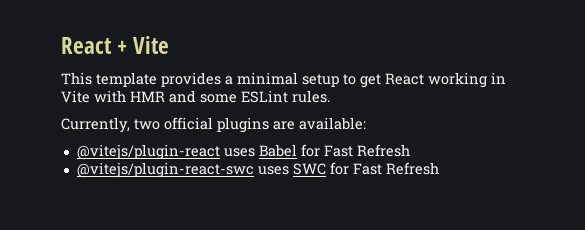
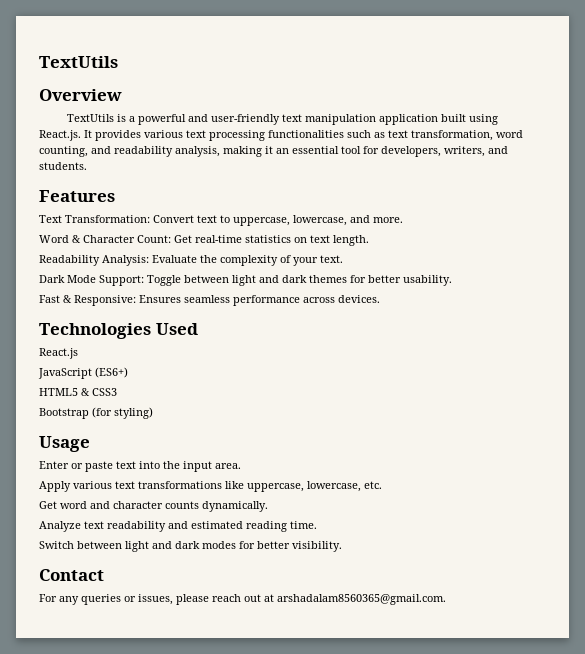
[61,36,170,54] [61,72,506,88] [61,90,330,103] [61,117,366,133] [76,144,410,160] [76,162,439,178] React + Vite // This template provides a minimal setup to get React working in Vite with HMR and some ESLint rules. // Currently, two official plugins are available: // @vitejs/plugin-react uses Babel for Fast Refresh // @vitejs/plugin-react-swc uses SWC for Fast Refresh -> [39,56,118,68] [39,89,122,101] [66,114,498,125] [39,130,523,141] [39,146,508,157] [39,162,87,170] [39,190,115,202] [39,215,403,226] [39,235,369,246] [39,255,343,266] [39,275,452,286] [39,295,380,306] [39,323,198,339] [39,348,78,359] [38,367,128,379] [39,388,117,396] [39,407,153,419] [39,436,90,452] [39,461,241,472] [39,481,382,492] [39,501,268,512] [39,521,317,532] [39,541,342,552] [39,569,104,581] [39,594,446,605] TextUtils // Overview // TextUtils is a powerful and user-friendly text manipulation application built using React.js. It provides various text processing functionalities such as text transformation, word counting, and readability analysis, making it an essential tool for developers, writers, and students. // Features // Text Transformation: Convert text to uppercase, lowercase, and more. // Word & Character Count: Get real-time statistics on text length. // Readability Analysis: Evaluate the complexity of your text. // Dark Mode Support: Toggle between light and dark themes for better usability. // Fast & Responsive: Ensures seamless performance across devices. // Technologies Used // React.js // JavaScript (ES6+) // HTML5 & CSS3 // Bootstrap (for styling) // Usage // Enter or paste text into the input area. // Apply various text transformations like uppercase, lowercase, etc. // Get word and character counts dynamically. // Analyze text readability and estimated reading time. // Switch between light and dark modes for better visibility. // Contact // For any queries or issues, please reach out at arshadalam8560365@gmail.com.

